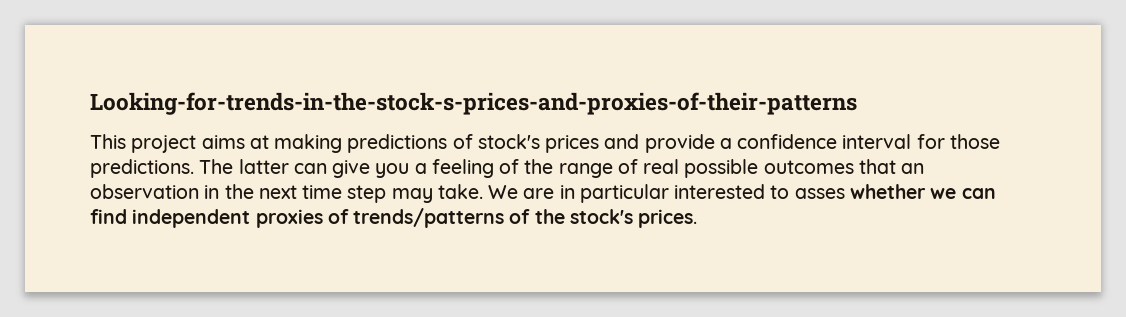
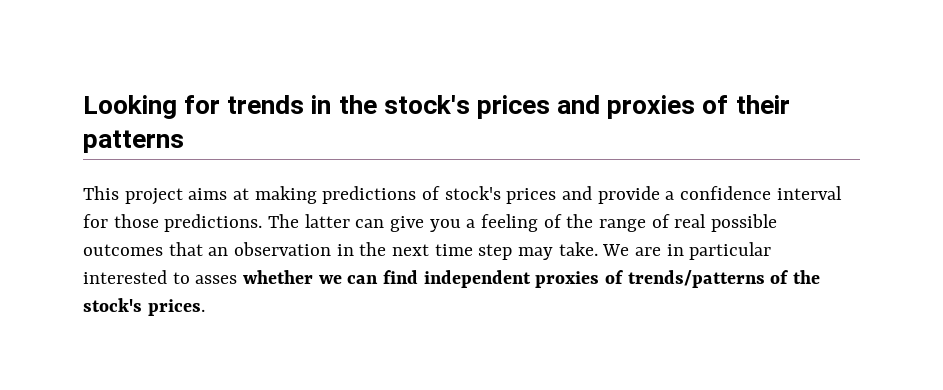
[90,92,857,115] Looking-for-trends-in-the-stock-s-prices-and-proxies-of-their-patterns -> [83,95,790,119] [83,130,184,153] Looking for trends in the stock's prices and proxies of their patterns

